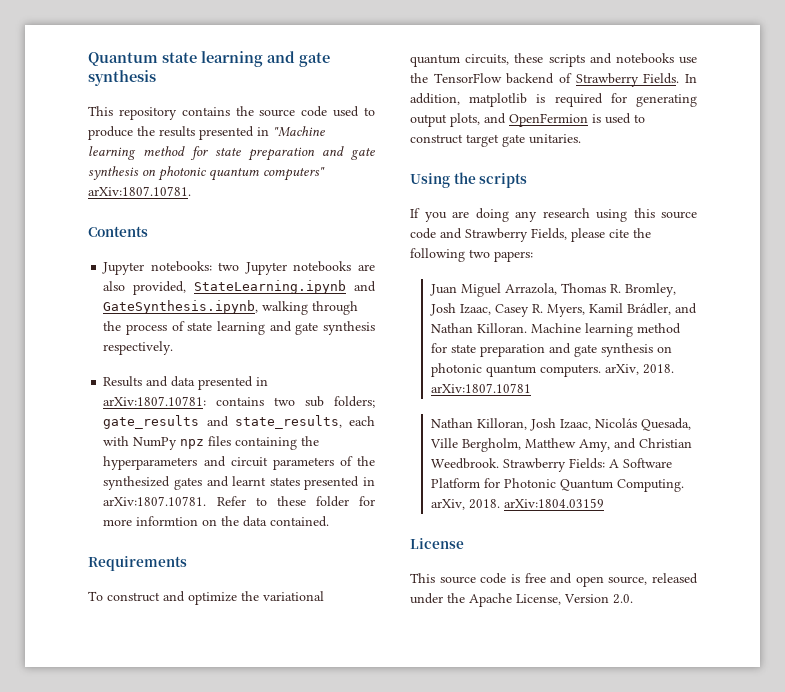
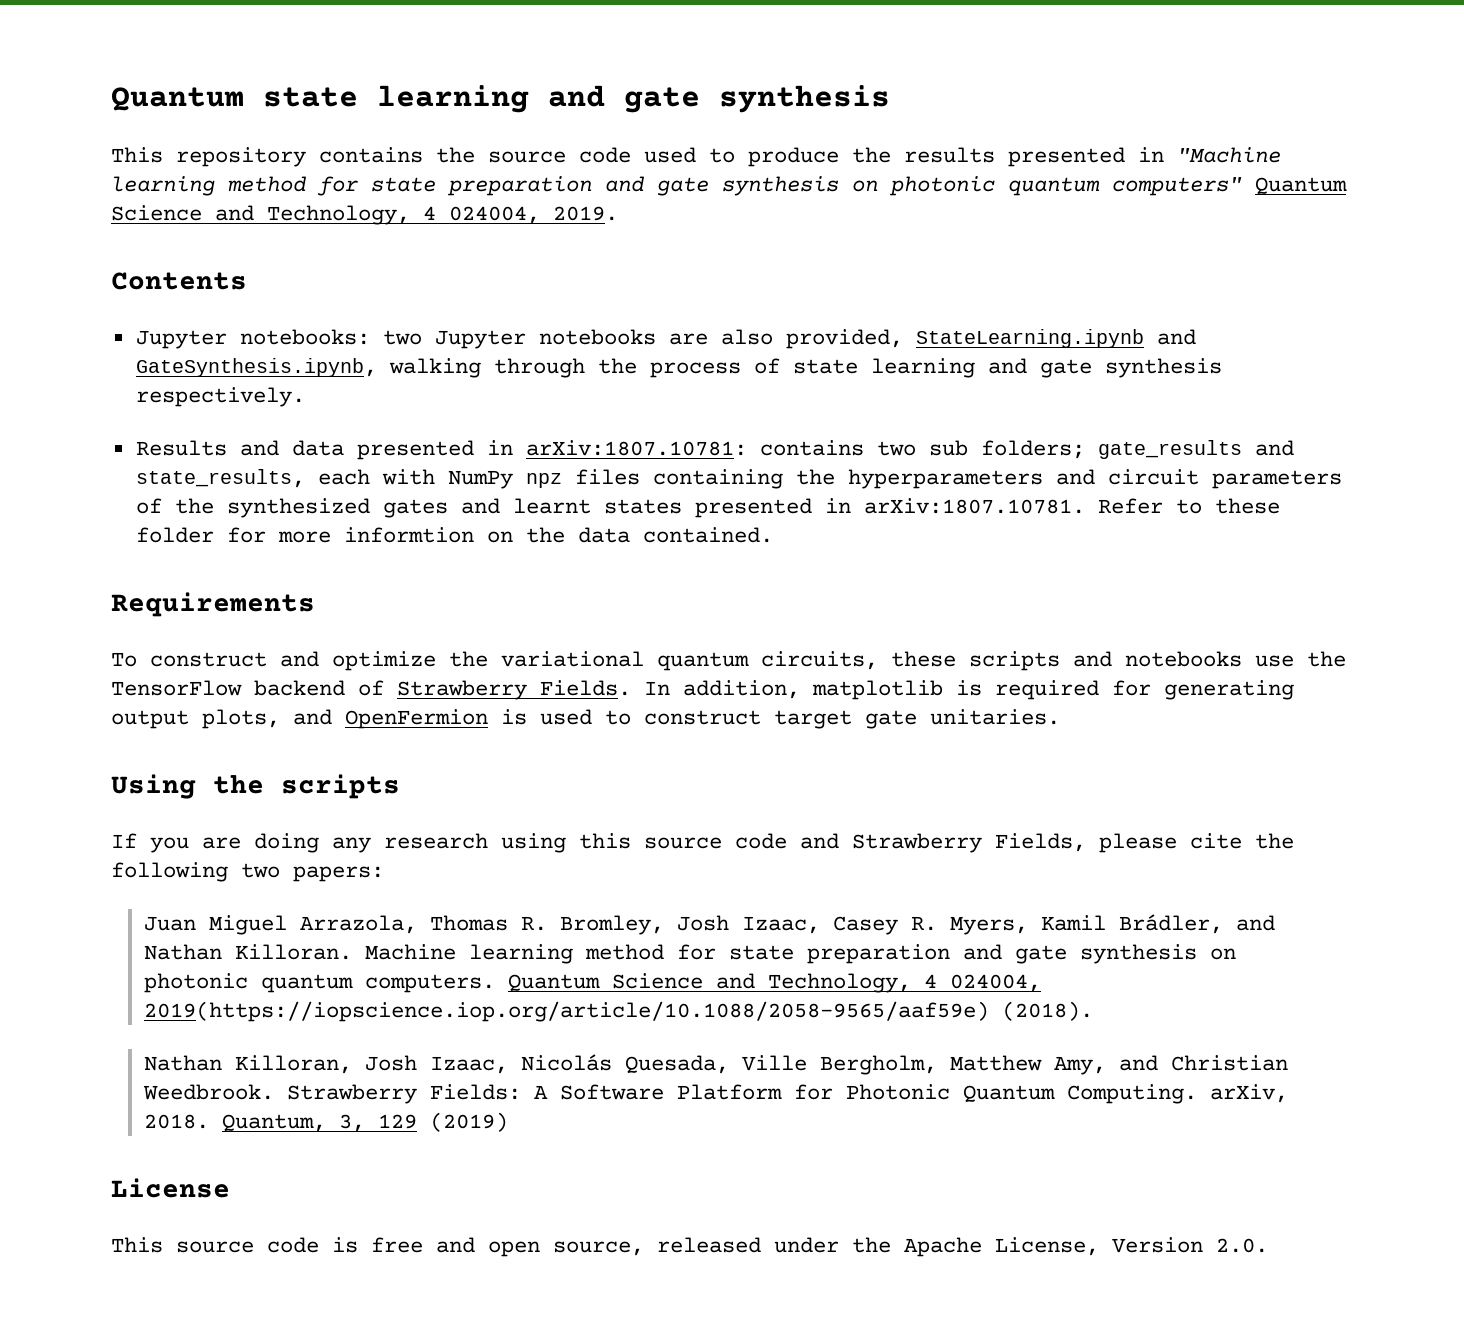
[88,186,191,196] arXiv:1807.10781. -> [1255,177,1347,195] [111,205,618,225] Quantum Science and Technology, 4 024004, 2019.
[604,364,674,375] [430,383,531,393] arXiv, 2018. arXiv:1807.10781 -> [508,973,1042,993] [144,1001,1094,1022] Quantum Science and Technology, 4 024004, 2019(https://iopscience.iop.org/article/10.1088/2058-9565/aaf59e) (2018).
[503,498,604,508] arXiv:1804.03159 -> [222,1112,509,1132] Quantum, 3, 129 (2019)

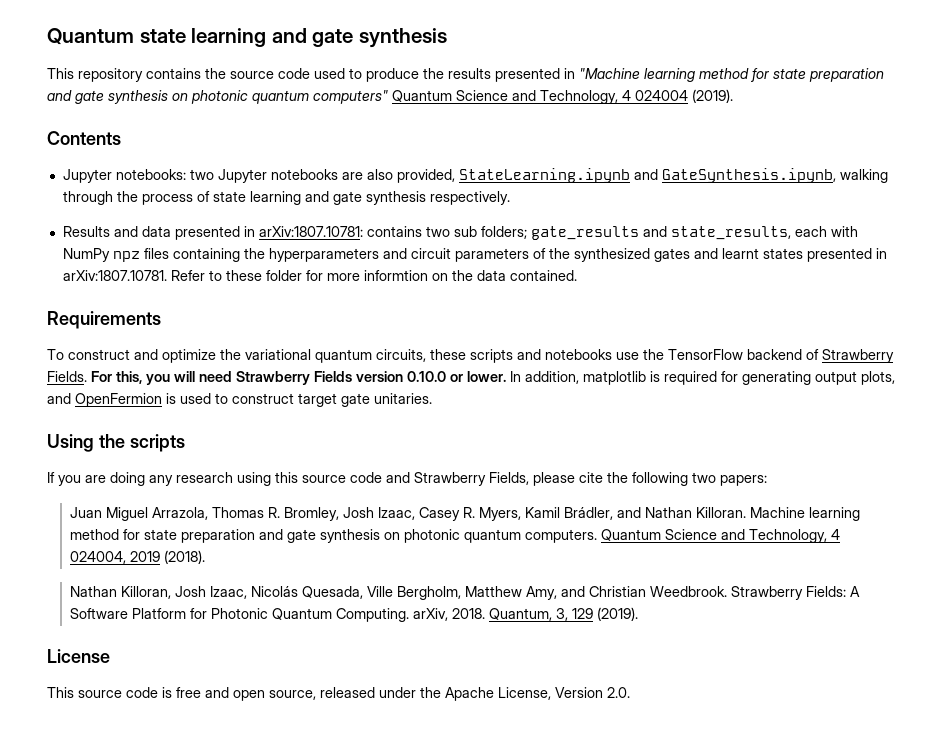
[449,206,618,224] 024004, 2019. -> [635,89,733,103] 024004 (2019).
(631, 688) none -> [91,371,506,385] For this, you will need Strawberry Fields version 0.10.0 or lower.
[144,1001,990,1022] 2019(https://iopscience.iop.org/article/10.1088/2058-9565/aaf59e) -> [130,551,161,562] 2019
[430,1112,509,1132] (2019) -> [597,607,639,621] (2019).

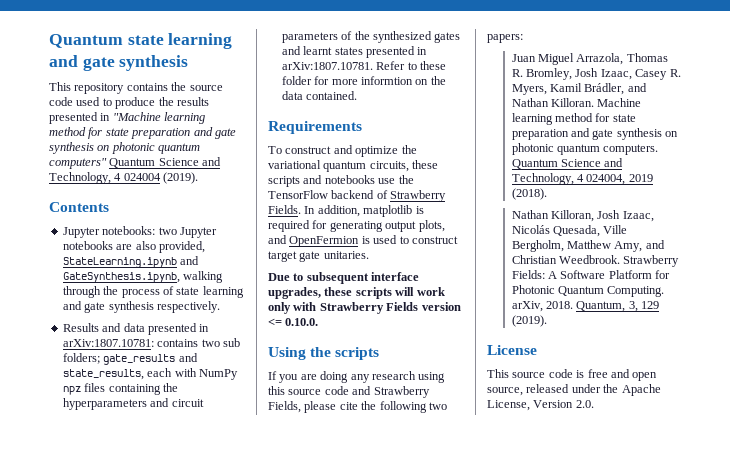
[91,371,506,385] For this, you will need Strawberry Fields version 0.10.0 or lower. -> (301, 209) none
(432, 398) none -> [268,272,420,284] [268,287,445,299] [268,302,461,314] [268,318,319,326] // Due to subsequent interface upgrades, these scripts will work only with Strawberry Fields version <= 0.10.0.

